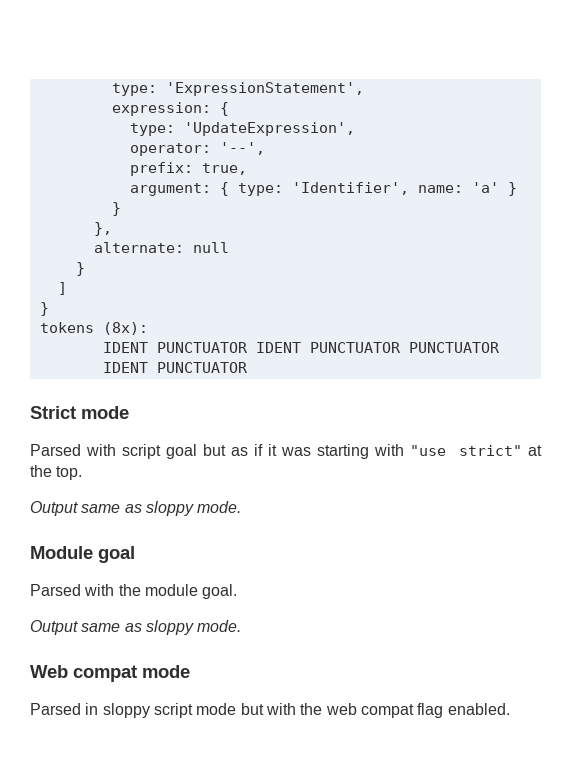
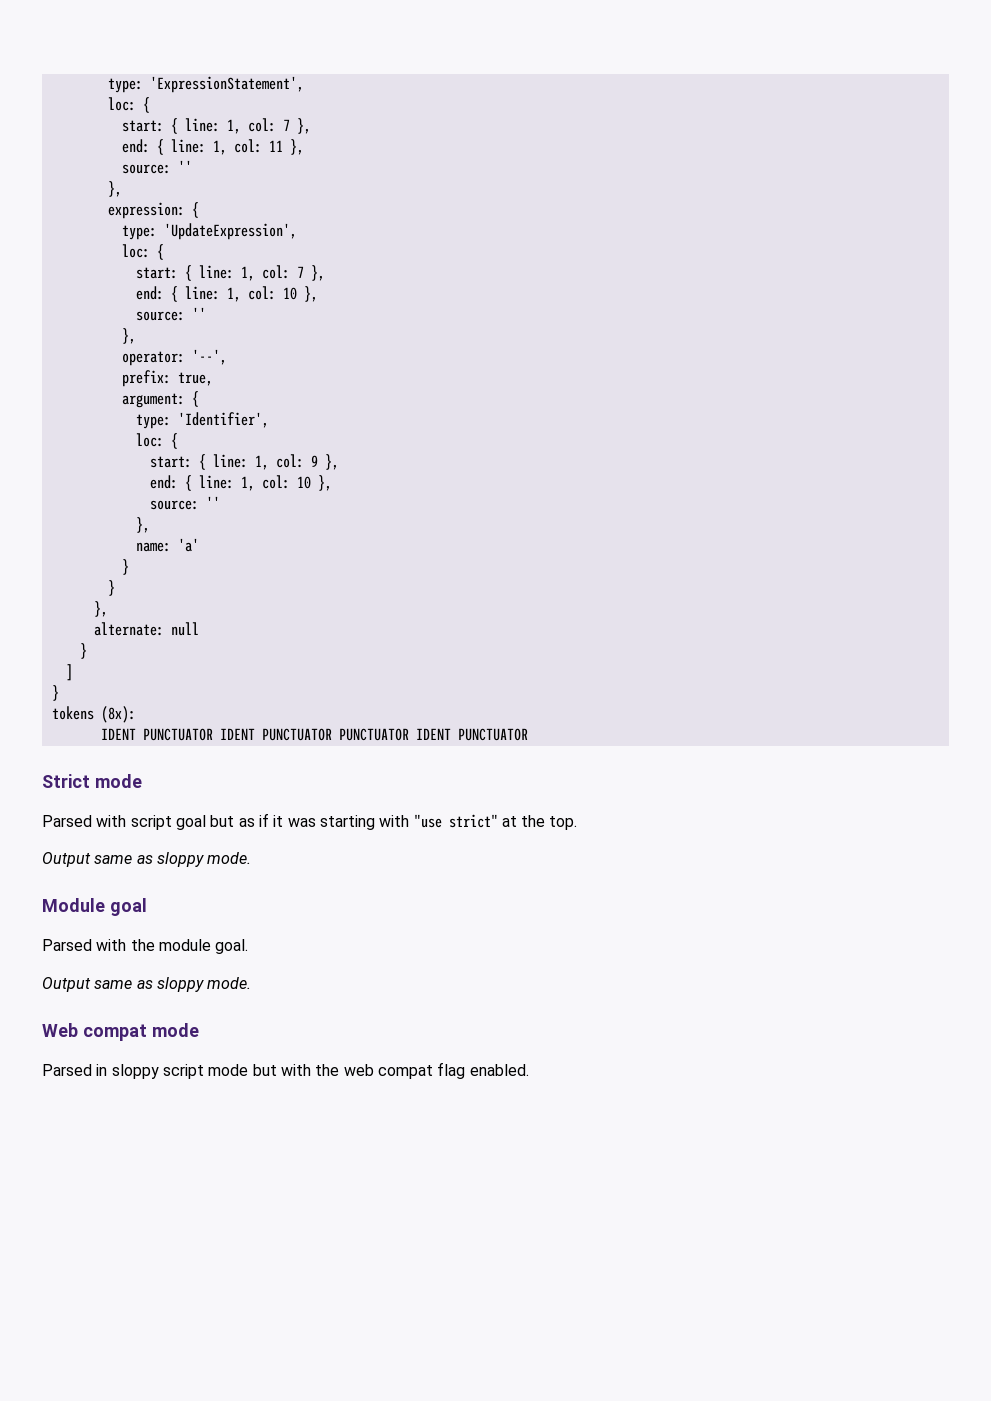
[111,102,229,116] [129,122,355,136] expression: { // type: 'UpdateExpression', -> [107,97,150,113] [121,118,311,134] [121,139,304,155] [121,160,192,174] [107,181,122,197] [107,202,199,219] [121,223,297,240] [121,244,164,260] [135,265,325,281] [135,286,318,302] [135,307,206,321] [121,328,136,344] loc: { // start: { line: 1, col: 7 }, // end: { line: 1, col: 11 }, // source: '' // }, // expression: { // type: 'UpdateExpression', // loc: { // start: { line: 1, col: 7 }, // end: { line: 1, col: 10 }, // source: '' // },
(229, 189) none -> (199, 399) //
(409, 188) none -> [135,433,178,449] [149,454,339,470] [149,475,332,491] [149,496,220,510] [135,517,150,533] // loc: { // start: { line: 1, col: 9 }, // end: { line: 1, col: 10 }, // source: '' // }, //
(499, 187) none -> (199, 545) //

